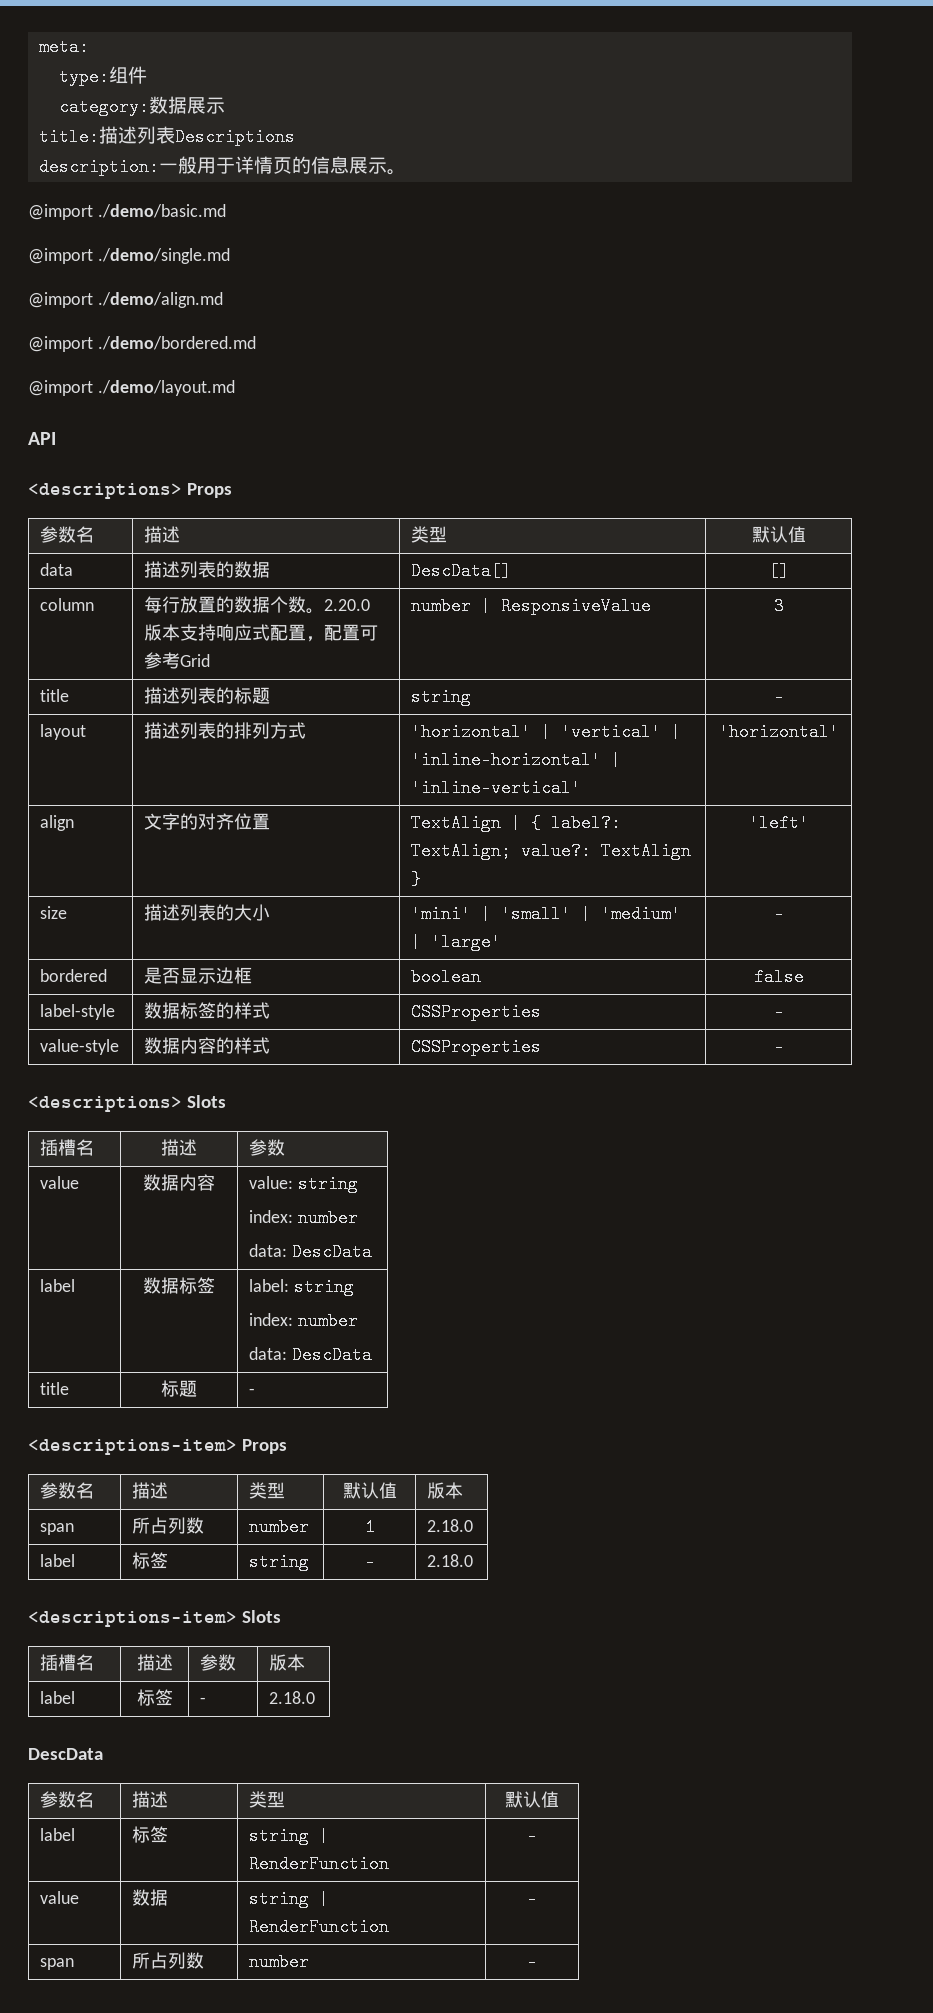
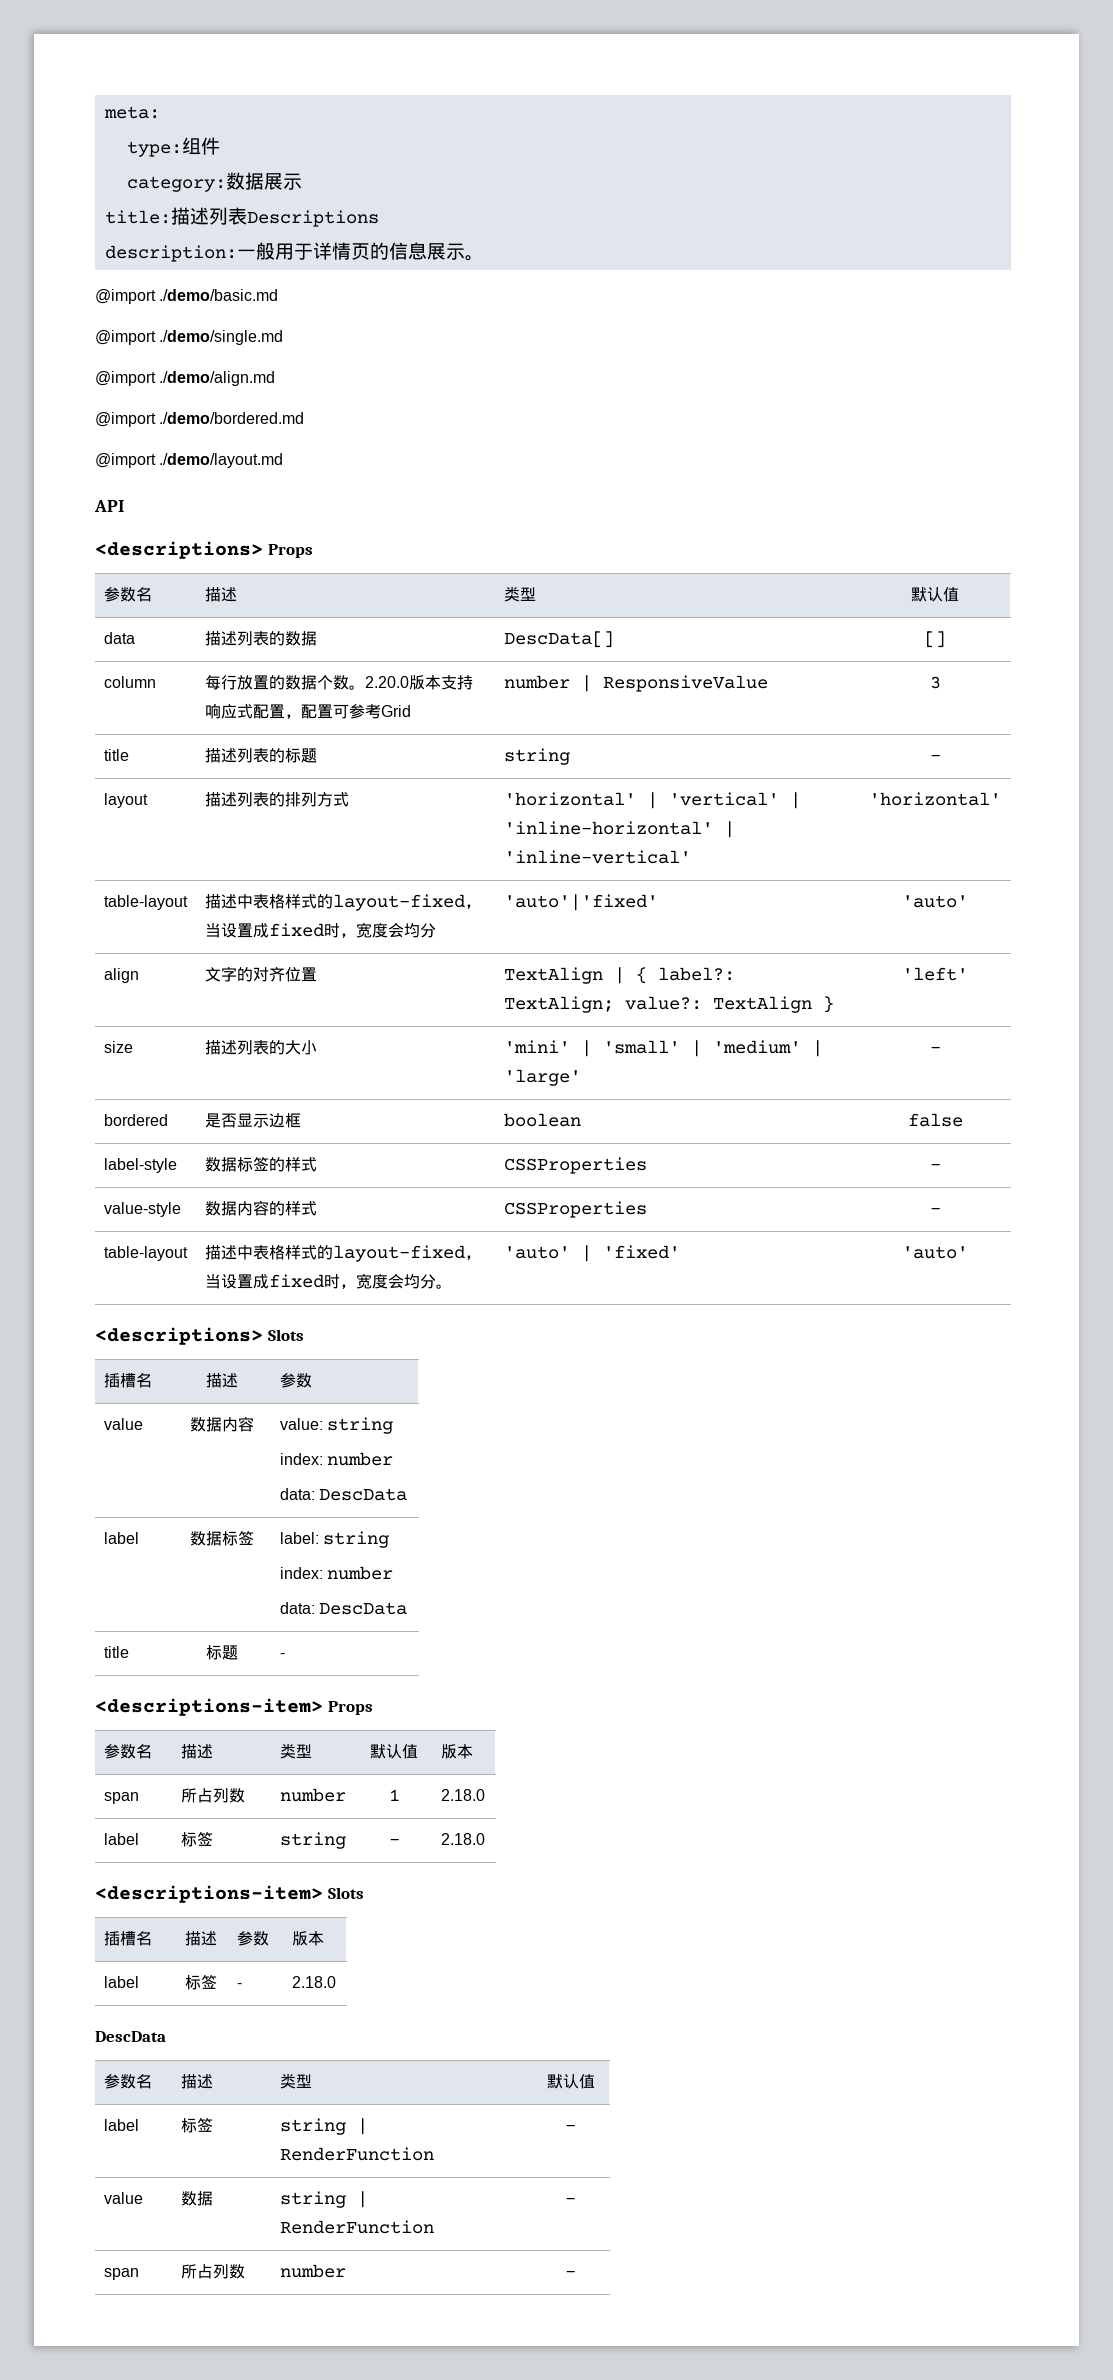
(839, 732) none -> [103,895,188,910] [204,894,481,911] [204,922,436,938] [503,894,658,911] [902,895,968,908] // table-layout | 描述中表格样式的layout-fixed，当设置成fixed时，宽度会均分 | 'auto'|'fixed' | 'auto'
(784, 1047) none -> [103,1246,188,1261] [204,1245,481,1262] [204,1273,452,1289] [503,1245,680,1262] [902,1246,968,1259] // table-layout | 描述中表格样式的layout-fixed，当设置成fixed时，宽度会均分。 | 'auto' | 'fixed' | 'auto'

